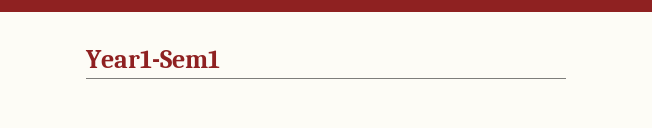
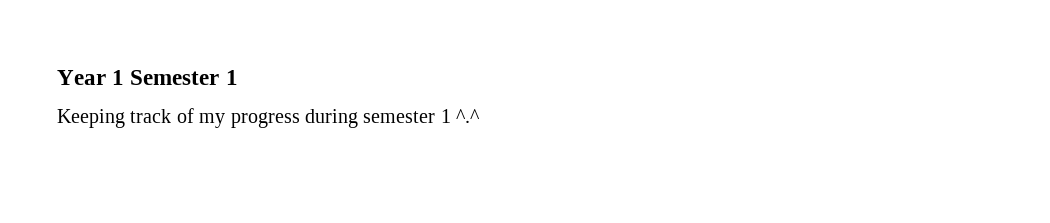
[85,50,220,68] Year1-Sem1 -> [57,70,238,85] [57,108,481,128] Year 1 Semester 1 // Keeping track of my progress during semester 1 ^.^

